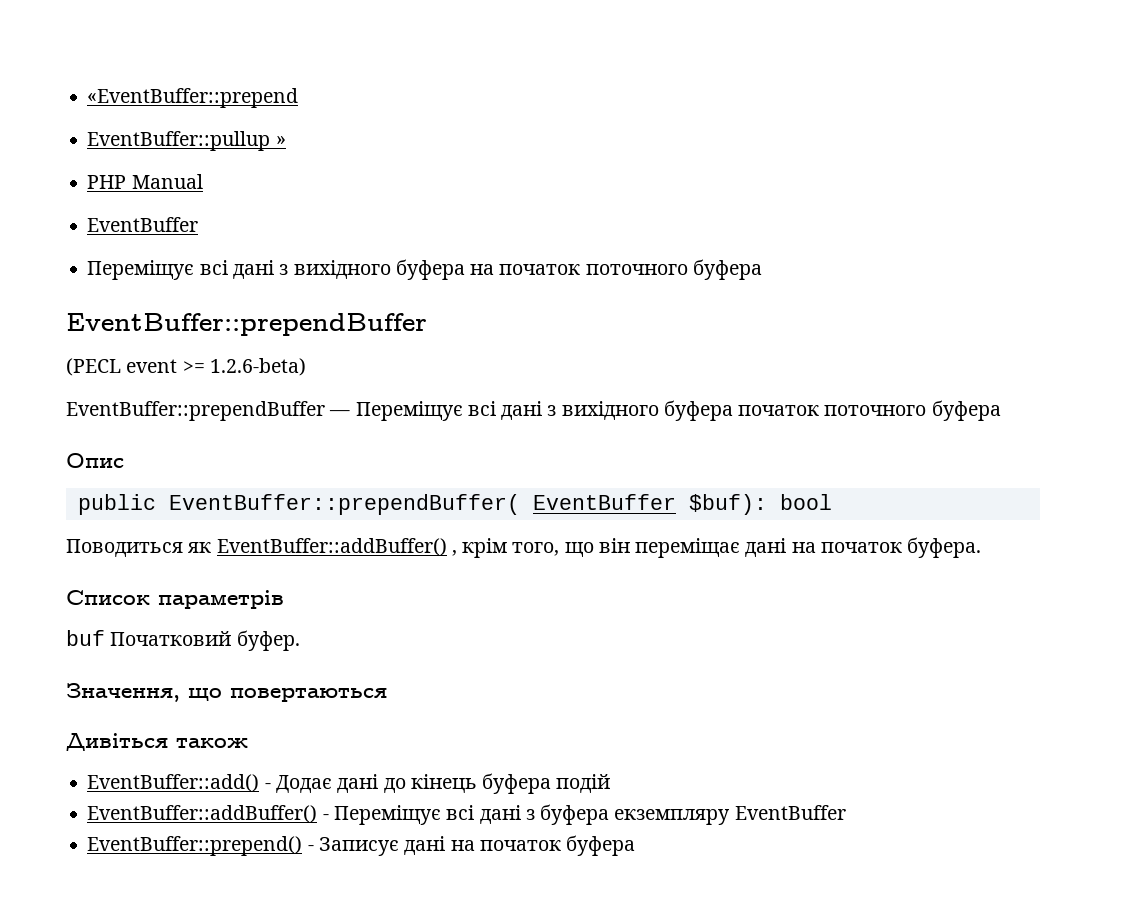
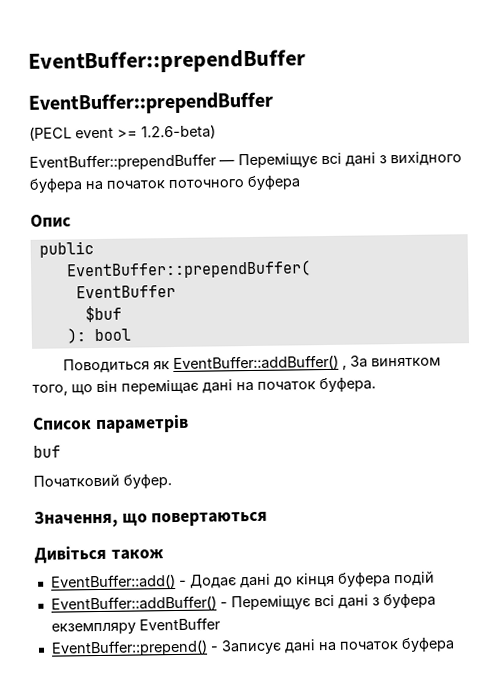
[87,88,299,108] [87,131,286,151] [87,174,203,189] [87,217,199,232] [87,259,762,280] «EventBuffer::prepend // EventBuffer::pullup » // PHP Manual // EventBuffer // Переміщує всі дані з вихідного буфера на початок поточного буфера -> [28,49,306,74] EventBuffer::prependBuffer
(733, 410) none -> [85,180,103,191] на
(156, 504) none -> (94, 249) //
[532,494,767,515] EventBuffer $buf): -> [75,284,176,299] [84,305,122,323] [66,328,86,344] // EventBuffer // $buf // ):
[462,538,508,558] крім -> [350,355,442,368] За винятком
(105, 638) none -> (61, 451) //
[410,774,477,793] кінець -> [295,572,335,588] кінця

